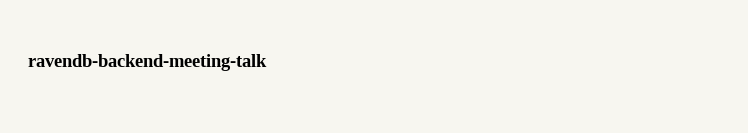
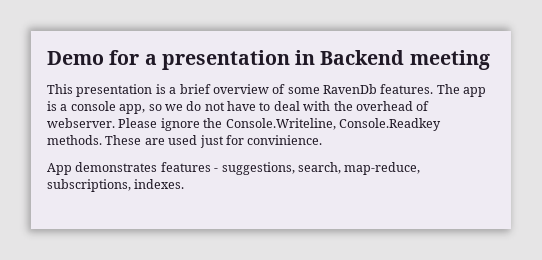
[28,54,267,71] ravendb-backend-meeting-talk -> [47,50,490,70] [47,84,487,97] [47,101,430,114] [47,118,441,131] [47,135,323,148] [47,162,421,175] [47,179,185,192] Demo for a presentation in Backend meeting // This presentation is a brief overview of some RavenDb features. The app is a console app, so we do not have to deal with the overhead of webserver. Please ignore the Console.Writeline, Console.Readkey methods. These are used just for convinience. // App demonstrates features - suggestions, search, map-reduce, subscriptions, indexes.

